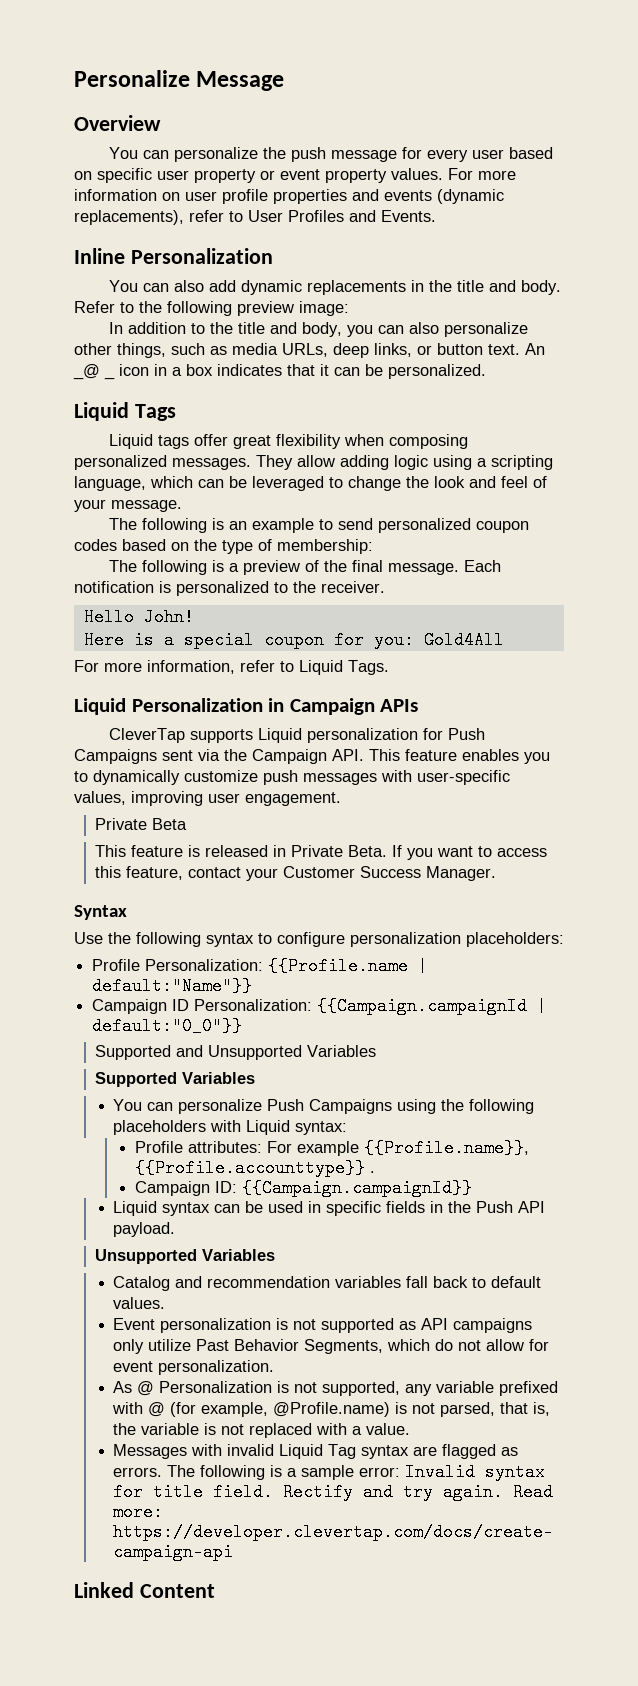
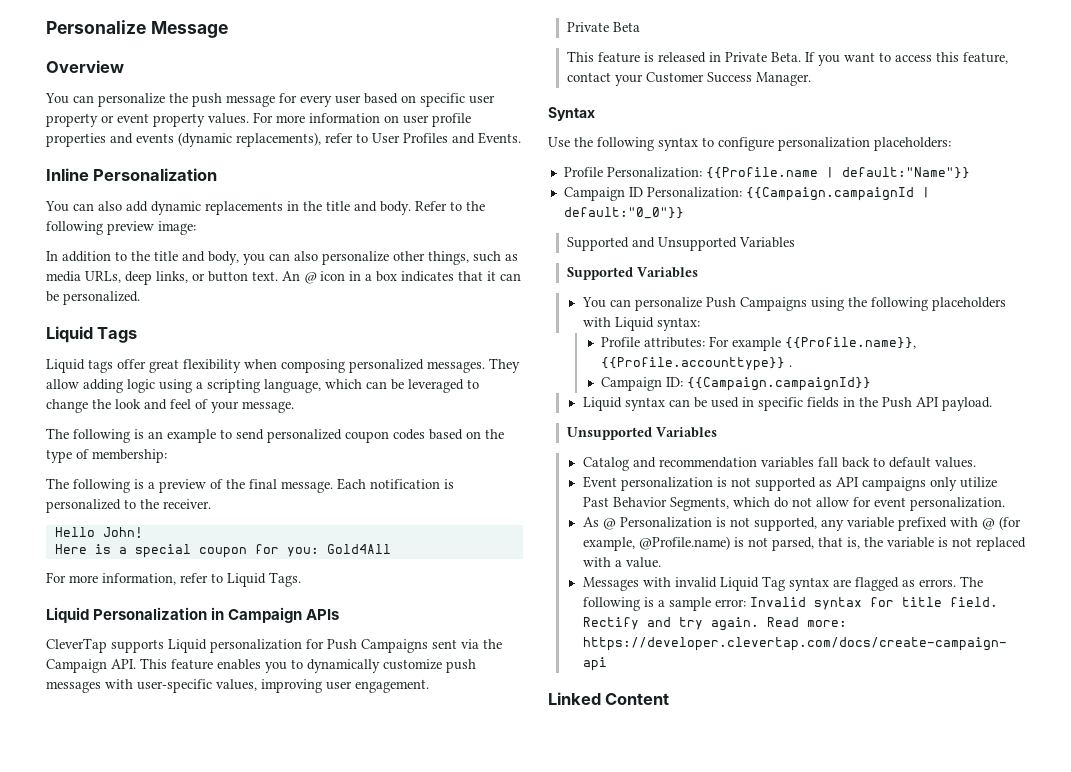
[73,364,115,380] _@ _ -> [304,272,317,284] @

